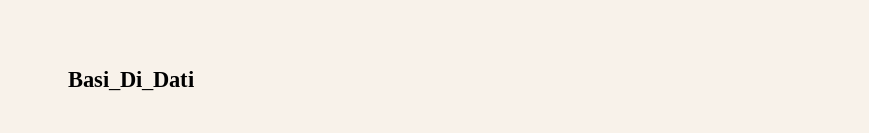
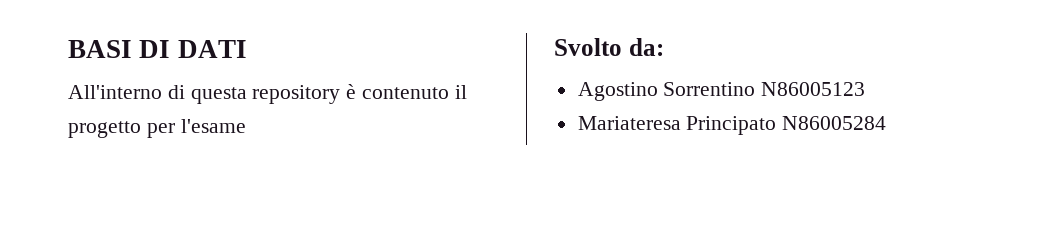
[68,71,194,91] Basi_Di_Dati -> [68,40,247,58] [68,84,467,104] [68,119,246,138] [554,38,664,56] [577,82,866,101] [577,116,887,135] BASI DI DATI // All'interno di questa repository è contenuto il progetto per l'esame // Svolto da: // Agostino Sorrentino N86005123 // Mariateresa Principato N86005284

